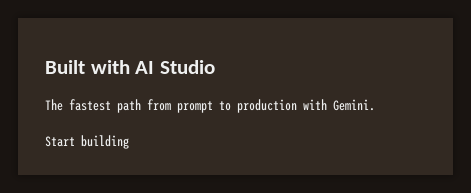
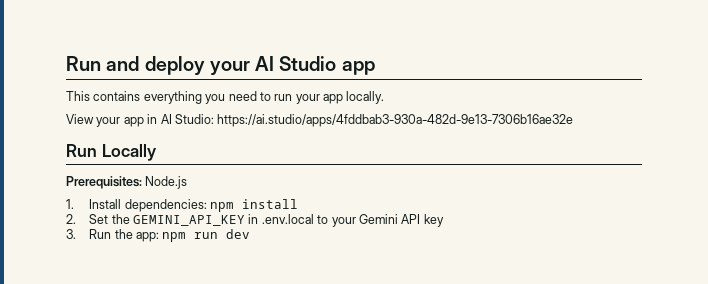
[45,60,215,74] [45,99,375,113] [45,135,129,149] Built with AI Studio // The fastest path from prompt to production with Gemini. // Start building -> [66,56,375,75] [66,91,385,104] [66,114,574,127] [66,144,157,161] [66,176,188,189] [66,199,299,212] [66,214,444,227] [66,229,251,242] Run and deploy your AI Studio app // This contains everything you need to run your app locally. // View your app in AI Studio: https://ai.studio/apps/4fddbab3-930a-482d-9e13-7306b16ae32e // Run Locally // Prerequisites: Node.js // 1. Install dependencies: npm install // 2. Set the GEMINI_API_KEY in .env.local to your Gemini API key // 3. Run the app: npm run dev

